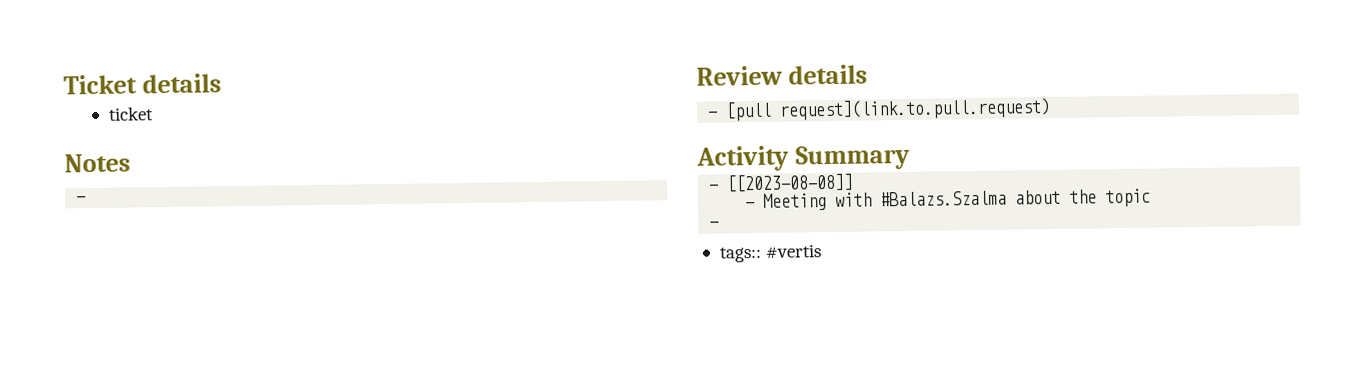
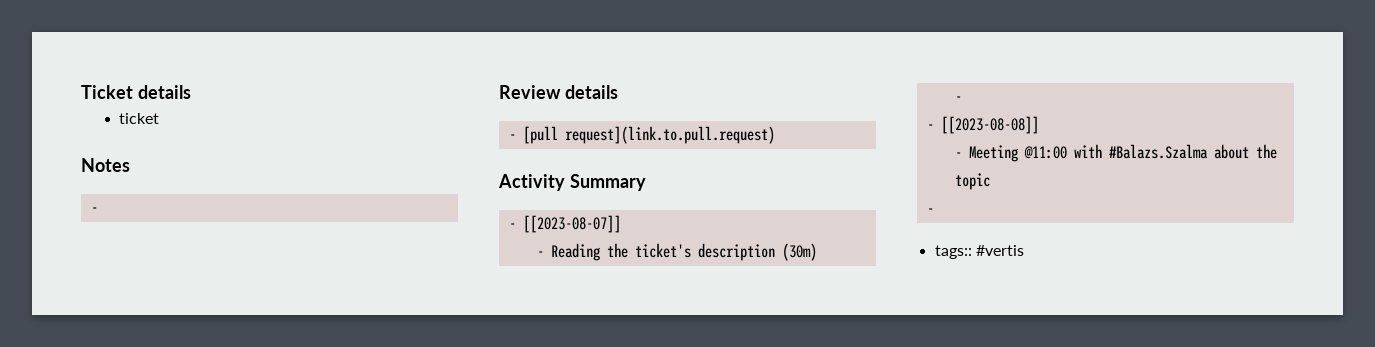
(910, 157) none -> [508,215,621,233] [536,243,817,261] [954,96,962,102] // - [[2023-08-07]] // - Reading the ticket's description (30m) // -
(828, 202) none -> [1023,146,1067,159] @11:00

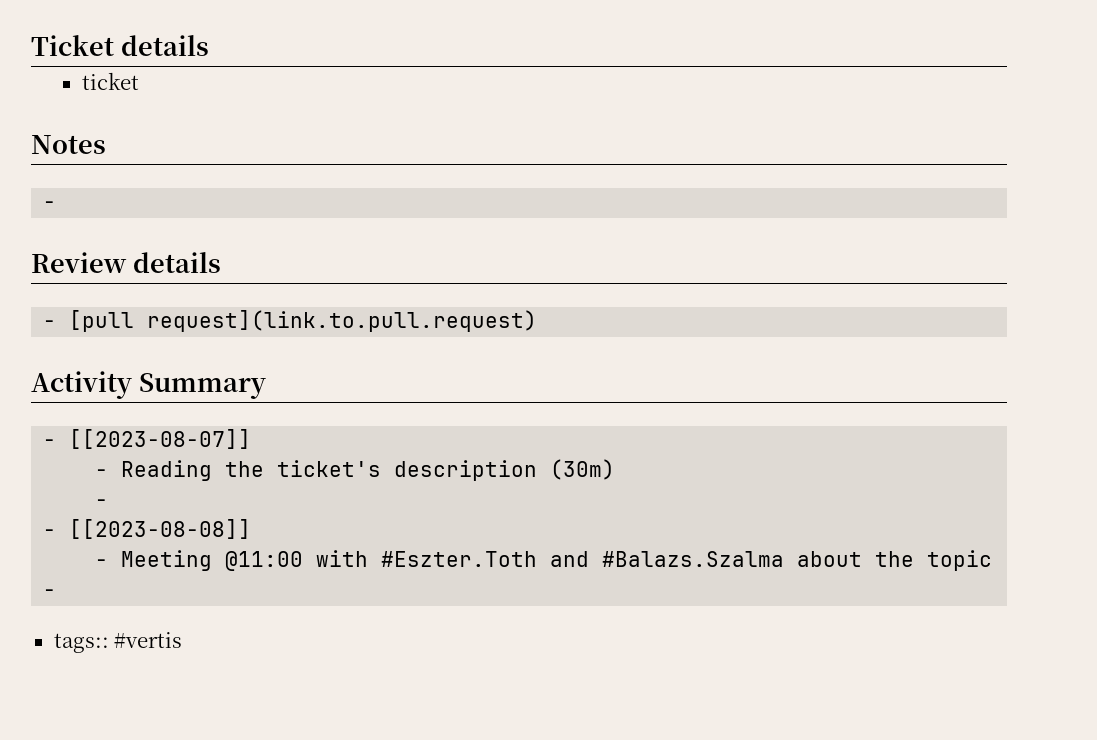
(1102, 151) none -> [381,551,590,567] #Eszter.Toth and

